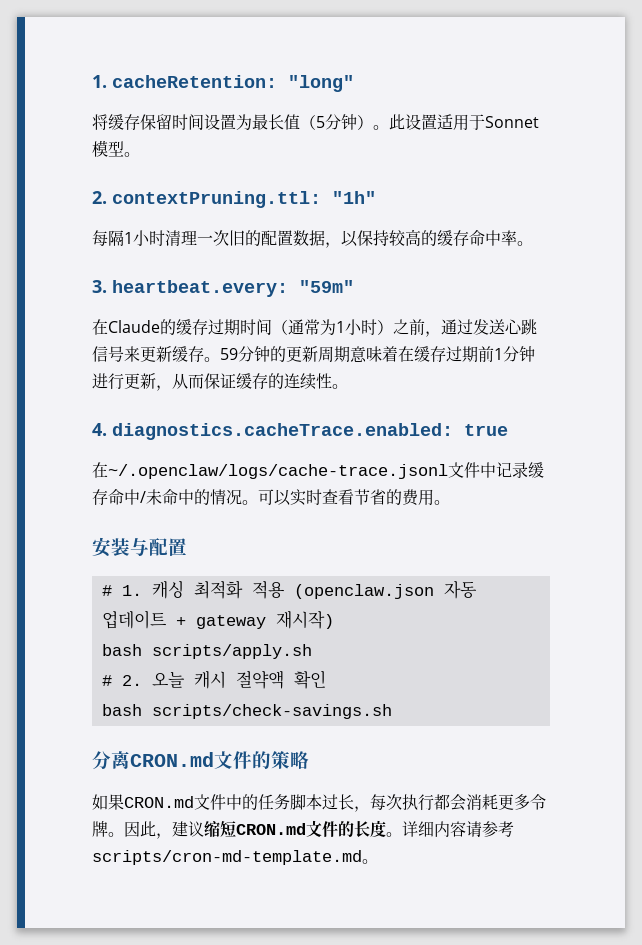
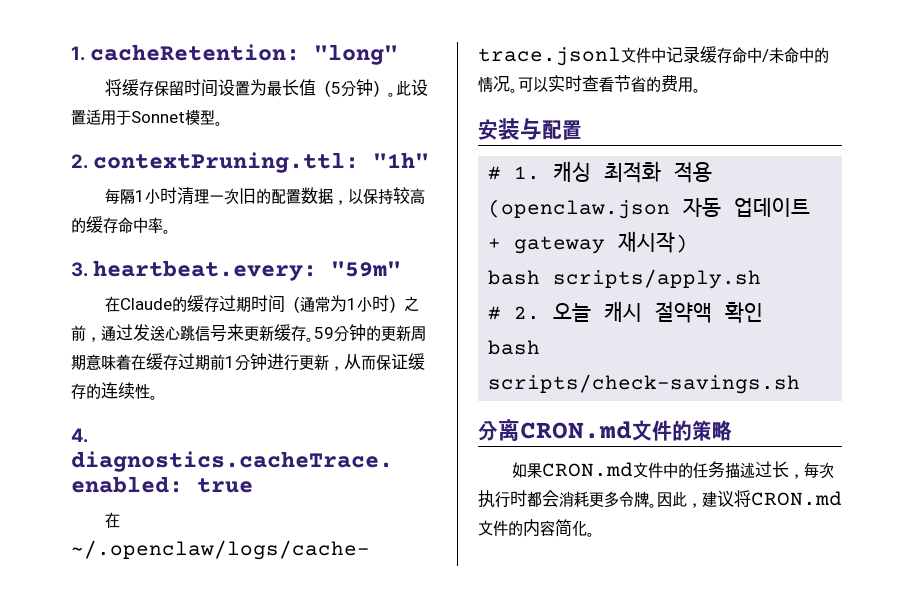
[290,794,322,810] 脚本 -> [725,462,756,479] 描述
(434, 802) none -> [510,490,527,507] 时
[204,820,514,838] [92,850,362,865] 缩短CRON.md文件的长度。详细内容请参考scripts/cron-md-template.md -> [734,490,842,507] [478,519,587,537] 将CRON.md文件的内容简化

